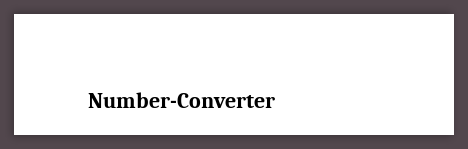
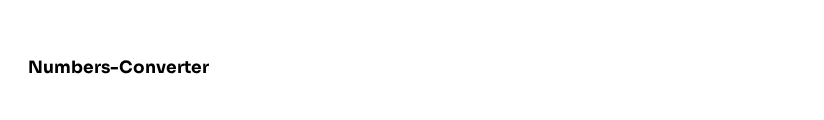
[88,92,275,108] Number-Converter -> [28,60,209,74] Numbers-Converter

